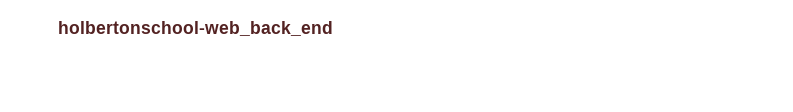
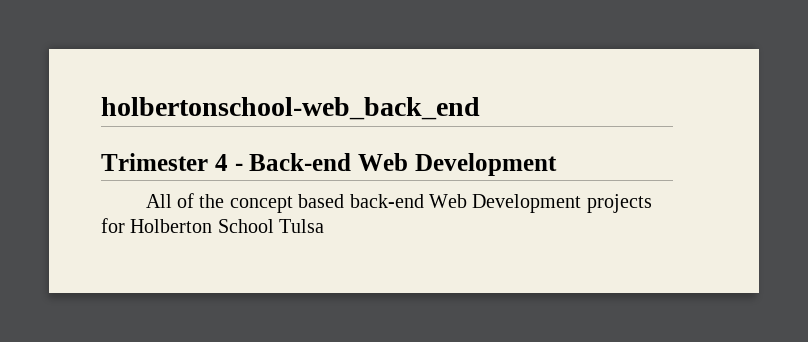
(333, 28) none -> [101,153,557,176] [145,193,652,213] [101,218,325,233] // Trimester 4 - Back-end Web Development // All of the concept based back-end Web Development projects for Holberton School Tulsa

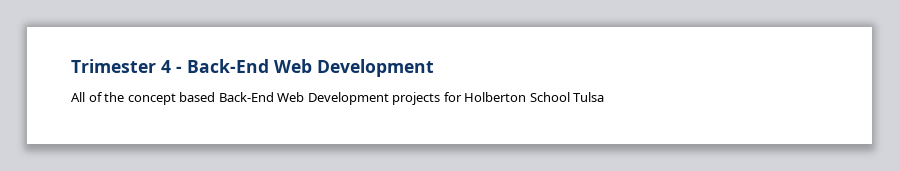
[101,97,480,120] holbertonschool-web_back_end // -> (71, 66) none
[249,153,352,171] Back-end -> [187,59,269,73] Back-End
[349,194,424,208] back-end -> [218,92,274,102] Back-End

